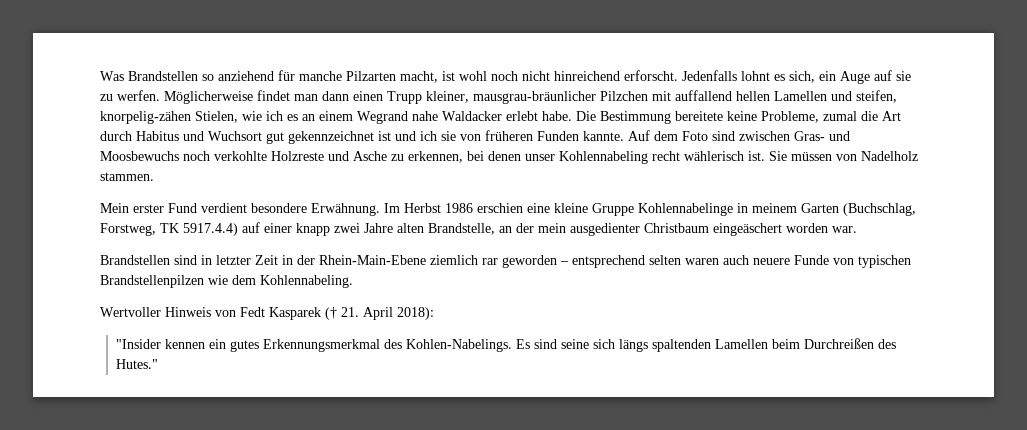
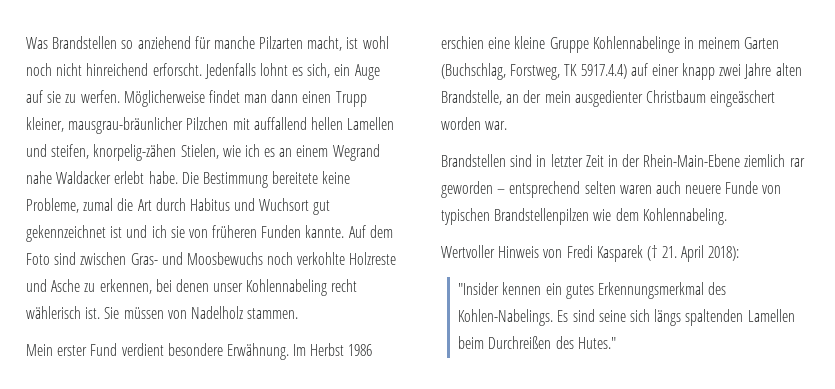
[240,307,265,317] Fedt -> [566,245,593,258] Fredi

